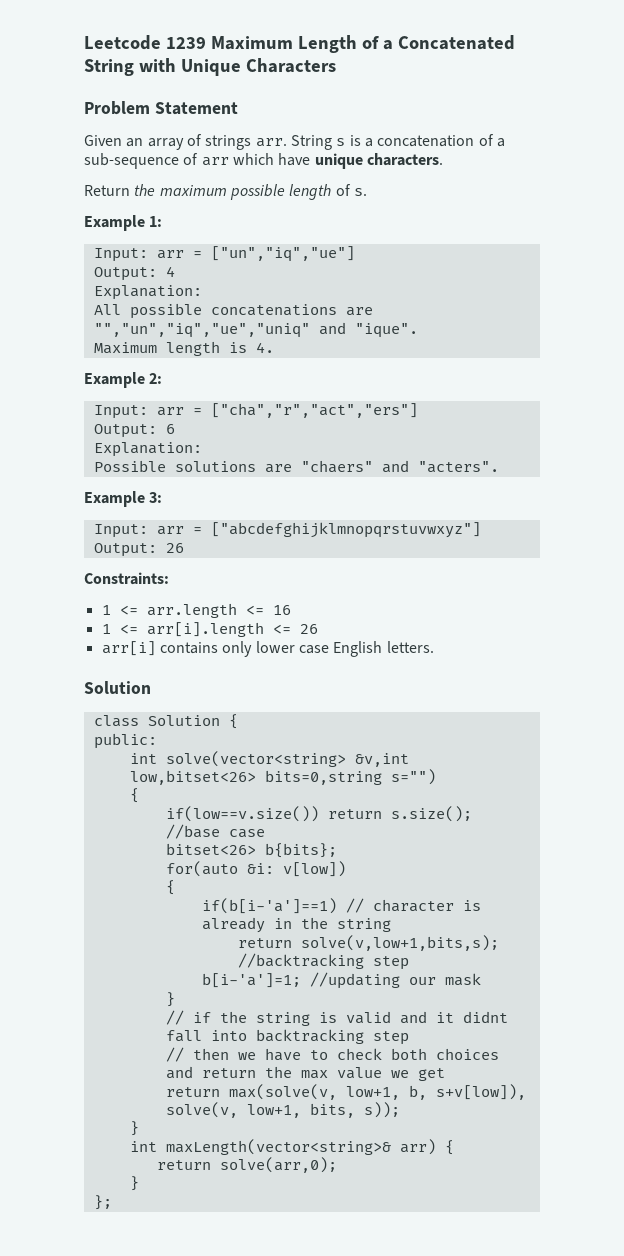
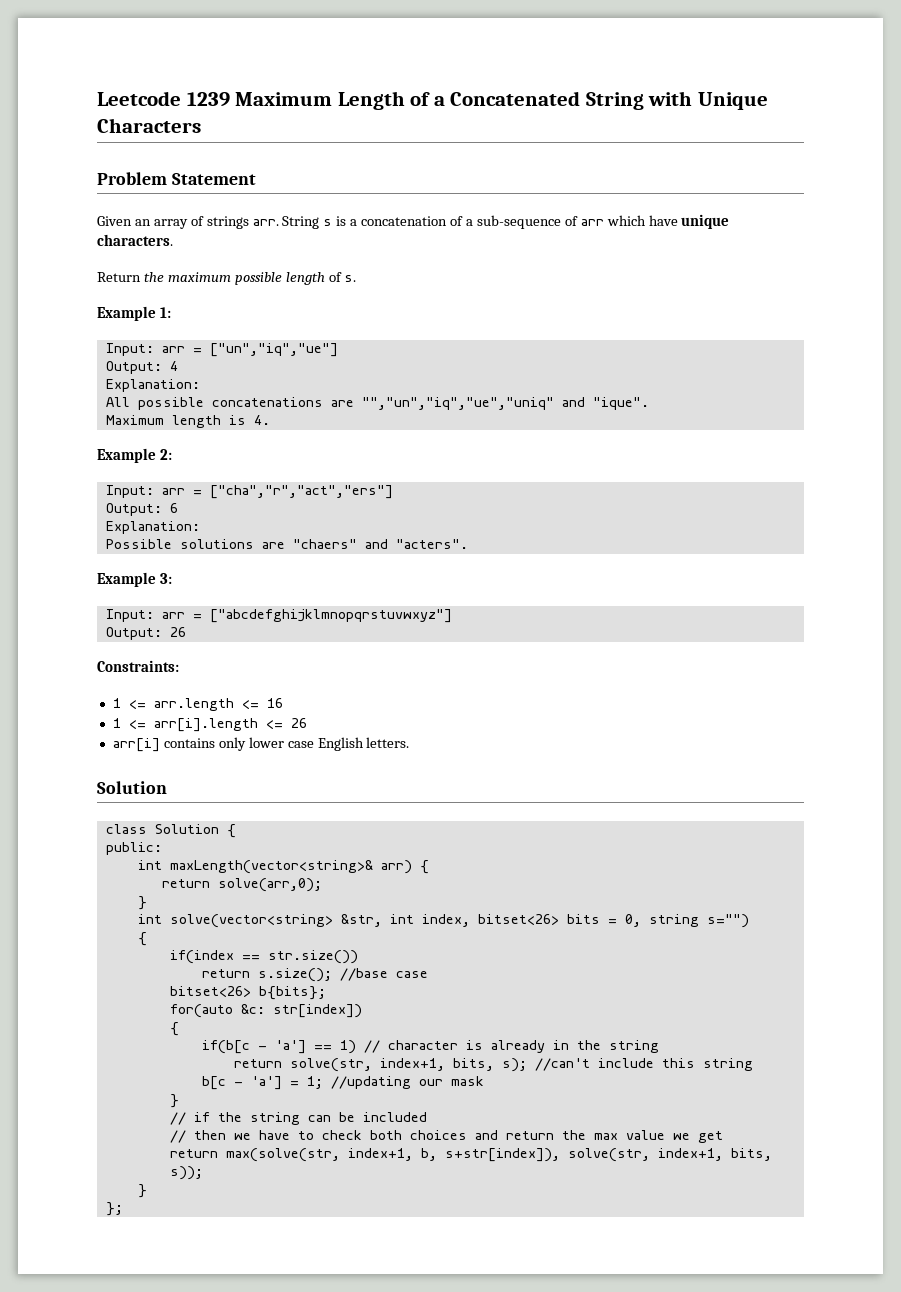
[165,751,409,767] [129,770,382,785] solve(vector<string> &v,int low,bitset<26> bits=0,string -> [169,860,429,874] [161,878,322,892] [137,896,147,910] [137,914,699,928] maxLength(vector<string>& arr) { // return solve(arr,0); // } // int solve(vector<string> &str, int index, bitset<26> bits = 0, string
[165,806,319,822] if(low==v.size()) -> [169,950,358,964] if(index == str.size()) //
[246,861,346,877] [165,880,175,895] [201,898,337,914] &i: v[low]) // { // if(b[i-'a']==1) -> [240,1004,362,1018] [169,1022,179,1036] [201,1040,356,1054] &c: str[index]) // { // if(b[c - 'a'] == 1)
[300,935,499,951] [237,953,409,970] [201,973,301,988] solve(v,low+1,bits,s); //backtracking step // b[i-'a']=1; -> [289,1058,753,1072] [201,1076,323,1090] solve(str, index+1, bits, s); //can't include this string // b[c - 'a'] = 1;
[318,1011,508,1024] [165,1029,409,1045] is valid and it didnt fall into backtracking step -> [307,1112,427,1122] can be included
[228,1084,526,1100] [165,1102,400,1118] [129,1121,139,1136] [129,1139,454,1155] [156,1157,337,1173] max(solve(v, low+1, b, s+v[low]), solve(v, low+1, bits, s)); // } // int maxLength(vector<string>& arr) { // return solve(arr,0); -> [225,1148,772,1162] [169,1166,203,1180] max(solve(str, index+1, b, s+str[index]), solve(str, index+1, bits, s));

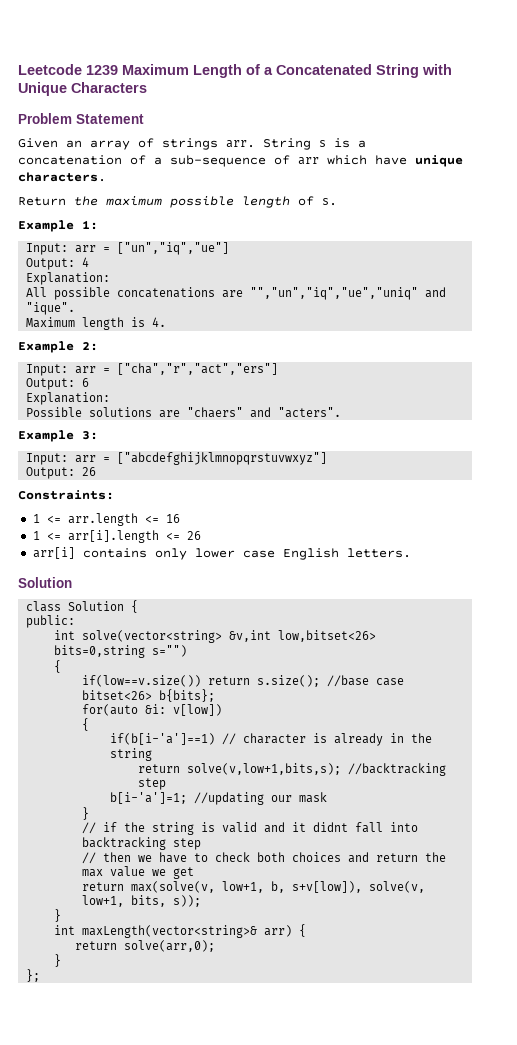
[169,860,429,874] [161,878,322,892] [137,896,147,910] [137,914,699,928] maxLength(vector<string>& arr) { // return solve(arr,0); // } // int solve(vector<string> &str, int index, bitset<26> bits = 0, string -> [82,630,377,643] [54,645,146,658] solve(vector<string> &v,int low,bitset<26> bits=0,string
[169,950,358,964] if(index == str.size()) // -> [82,675,202,687] if(low==v.size())
[240,1004,362,1018] [169,1022,179,1036] [201,1040,356,1054] &c: str[index]) // { // if(b[c - 'a'] == 1) -> [145,704,223,716] [82,718,90,731] [110,733,216,745] &i: v[low]) // { // if(b[i-'a']==1)
[289,1058,753,1072] [201,1076,323,1090] solve(str, index+1, bits, s); //can't include this string // b[c - 'a'] = 1; -> [187,763,447,776] [138,778,167,790] [110,792,188,804] solve(v,low+1,bits,s); //backtracking step // b[i-'a']=1;
[307,1112,427,1122] can be included -> [201,822,419,833] [82,837,202,850] is valid and it didnt fall into backtracking step
[225,1148,772,1162] [169,1166,203,1180] max(solve(str, index+1, b, s+str[index]), solve(str, index+1, bits, s)); -> [131,881,426,893] [82,895,202,907] [54,909,62,922] [54,924,307,938] [75,940,216,952] max(solve(v, low+1, b, s+v[low]), solve(v, low+1, bits, s)); // } // int maxLength(vector<string>& arr) { // return solve(arr,0);

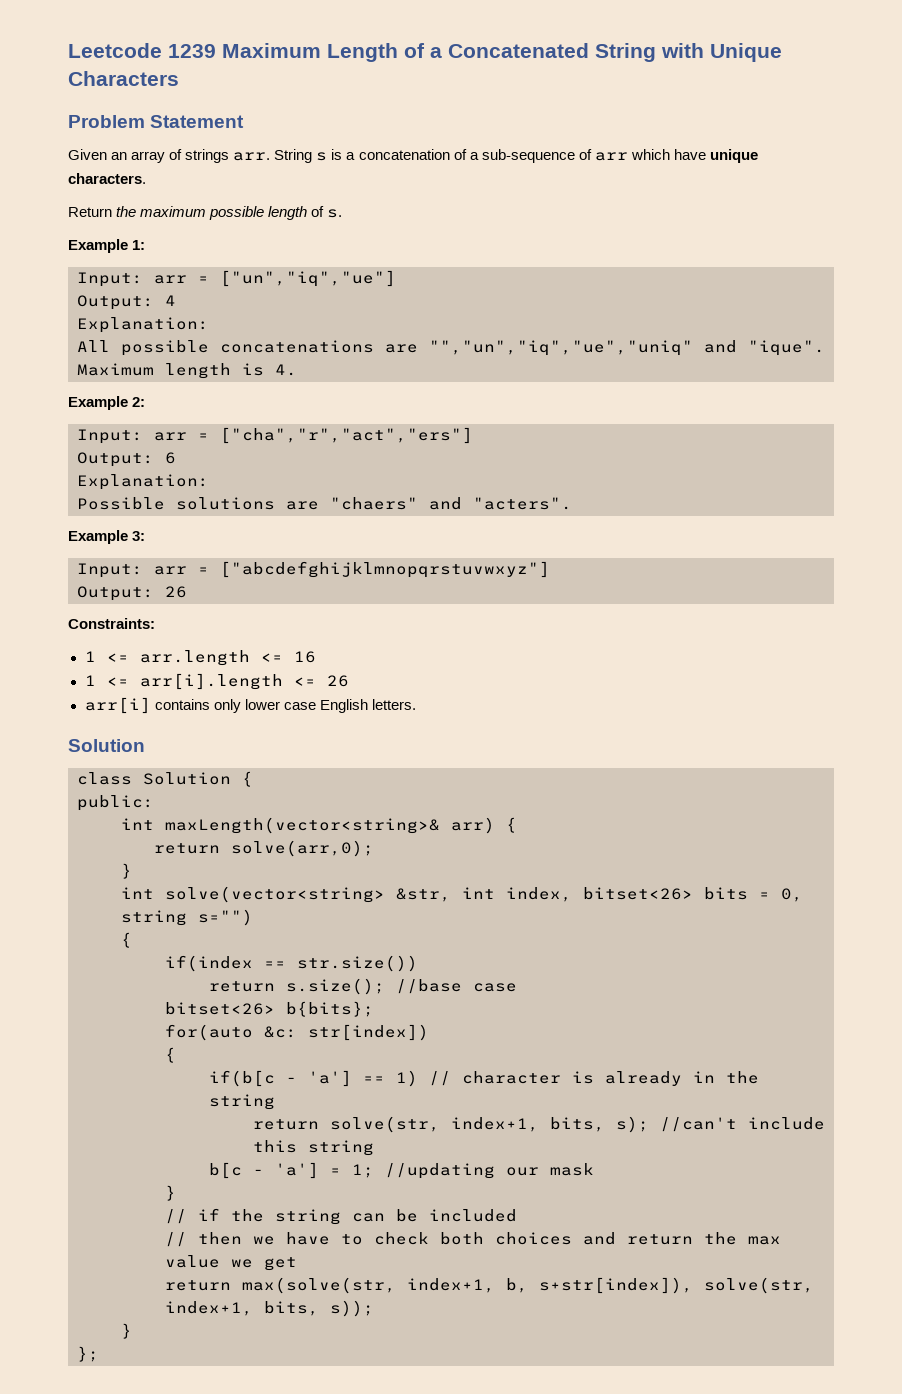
[82,630,377,643] [54,645,146,658] solve(vector<string> &v,int low,bitset<26> bits=0,string -> [165,817,517,834] [154,840,374,857] [121,863,132,879] [121,886,803,903] [121,910,187,926] maxLength(vector<string>& arr) { // return solve(arr,0); // } // int solve(vector<string> &str, int index, bitset<26> bits = 0, string
[82,675,202,687] if(low==v.size()) -> [165,955,418,972] if(index == str.size()) //
[145,704,223,716] [82,718,90,731] [110,733,216,745] &i: v[low]) // { // if(b[i-'a']==1) -> [264,1024,429,1041] [165,1047,176,1063] [209,1070,418,1087] &c: str[index]) // { // if(b[c - 'a'] == 1)
[187,763,447,776] [138,778,167,790] [110,792,188,804] solve(v,low+1,bits,s); //backtracking step // b[i-'a']=1; -> [330,1116,825,1133] [253,1140,374,1156] [209,1162,374,1179] solve(str, index+1, bits, s); //can't include this string // b[c - 'a'] = 1;
[201,822,419,833] [82,837,202,850] is valid and it didnt fall into backtracking step -> [352,1209,517,1222] can be included
[131,881,426,893] [82,895,202,907] [54,909,62,922] [54,924,307,938] [75,940,216,952] max(solve(v, low+1, b, s+v[low]), solve(v, low+1, bits, s)); // } // int maxLength(vector<string>& arr) { // return solve(arr,0); -> [242,1277,814,1294] [165,1300,374,1317] max(solve(str, index+1, b, s+str[index]), solve(str, index+1, bits, s));

